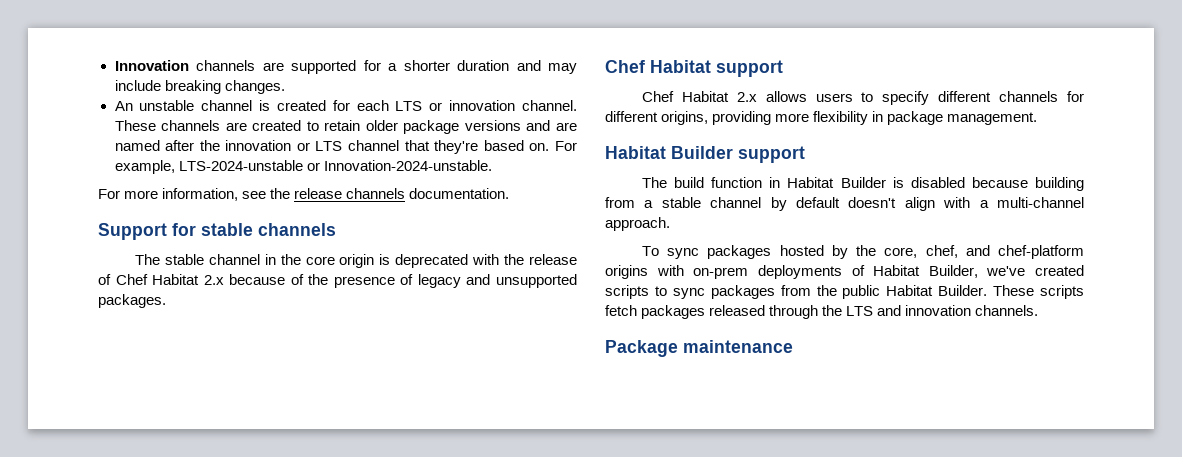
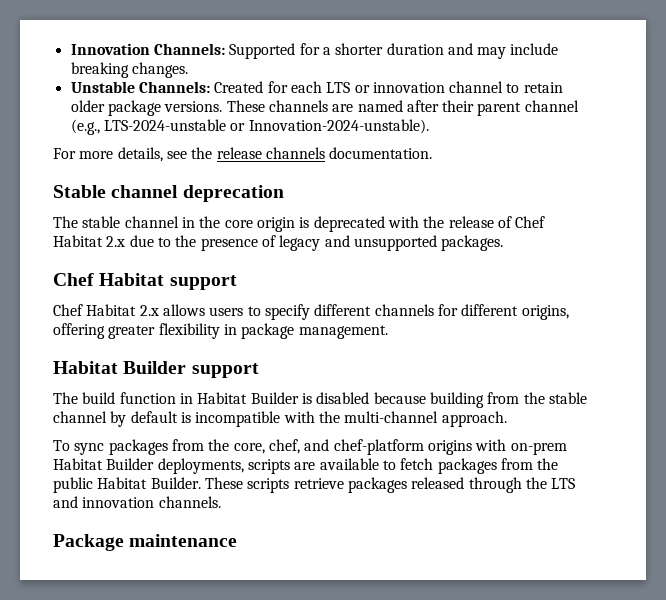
[196,60,356,74] channels are supported -> [153,43,296,59] Channels: Supported
[114,100,326,111] An unstable channel is created -> [70,81,264,93] Unstable Channels: Created
[522,100,577,111] [114,120,577,134] [114,140,577,154] [114,160,175,174] channel. These channels are created to retain older package versions and are named after the innovation or LTS channel that they're based on. For example, -> [449,81,563,93] [70,100,579,116] [70,119,100,135] channel to retain older package versions. These channels are named after their parent channel (e.g.,
[323,160,492,171] Innovation-2024-unstable. -> [248,119,429,134] Innovation-2024-unstable).
[162,188,239,201] information, -> [117,147,163,162] details,
[98,223,336,240] Support for stable channels -> [53,185,284,202] Stable channel deprecation
[229,274,304,285] because of -> [129,235,171,247] due to
[712,111,810,125] providing more -> [53,323,156,339] offering greater
[644,200,654,208] a -> [523,392,545,404] the
[848,197,989,211] doesn't align with a -> [180,411,340,427] is incompatible with the
[779,245,848,259] hosted by -> [171,439,204,451] from
[757,265,1084,279] [605,285,705,299] deployments of Habitat Builder, we've created scripts to sync -> [53,458,434,474] Habitat Builder deployments, scripts are available to fetch
[605,305,637,316] fetch -> [293,478,344,489] retrieve

